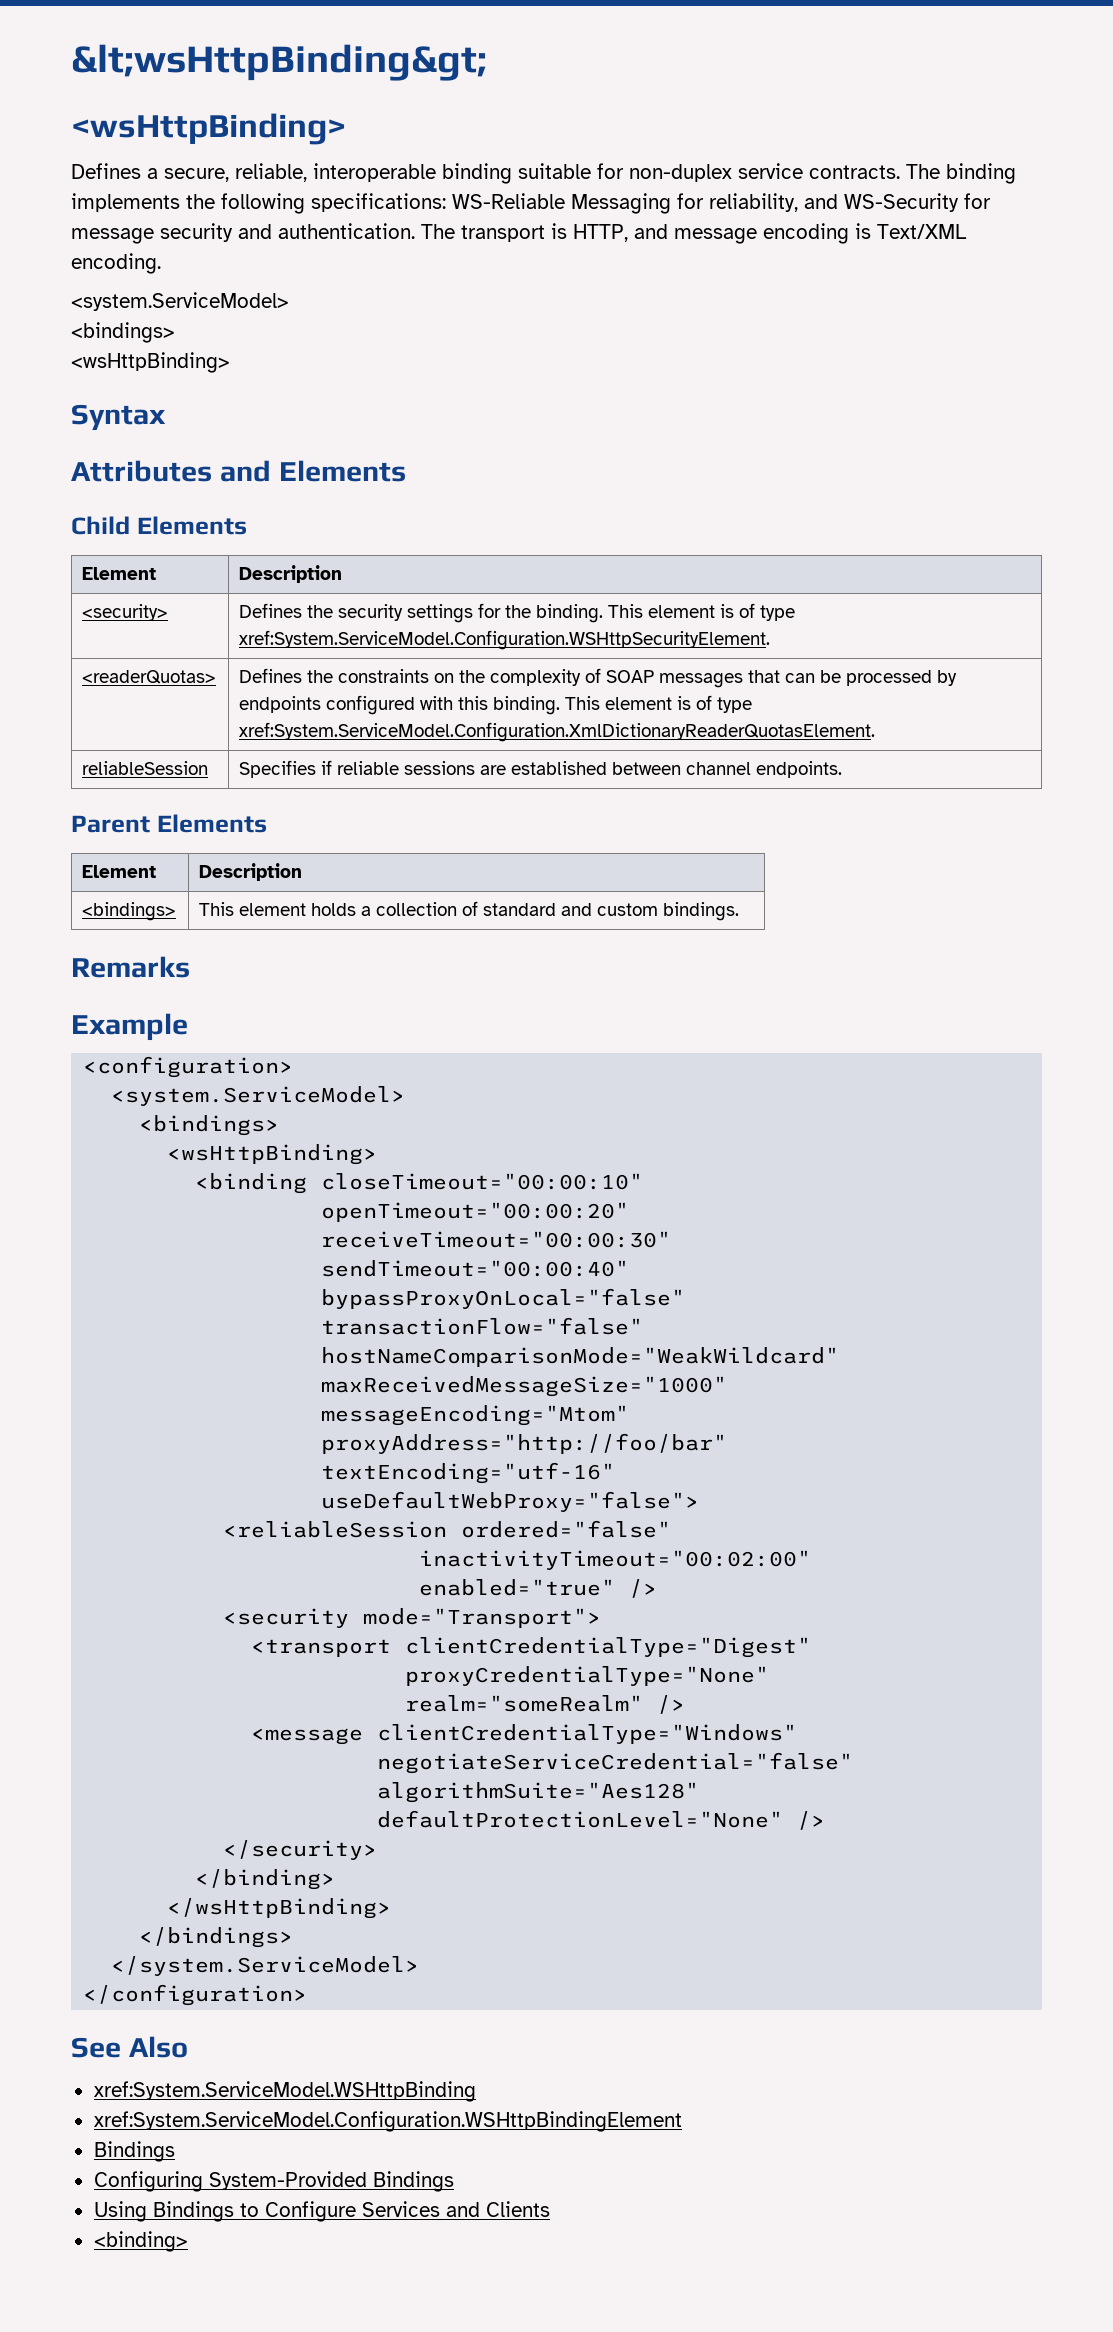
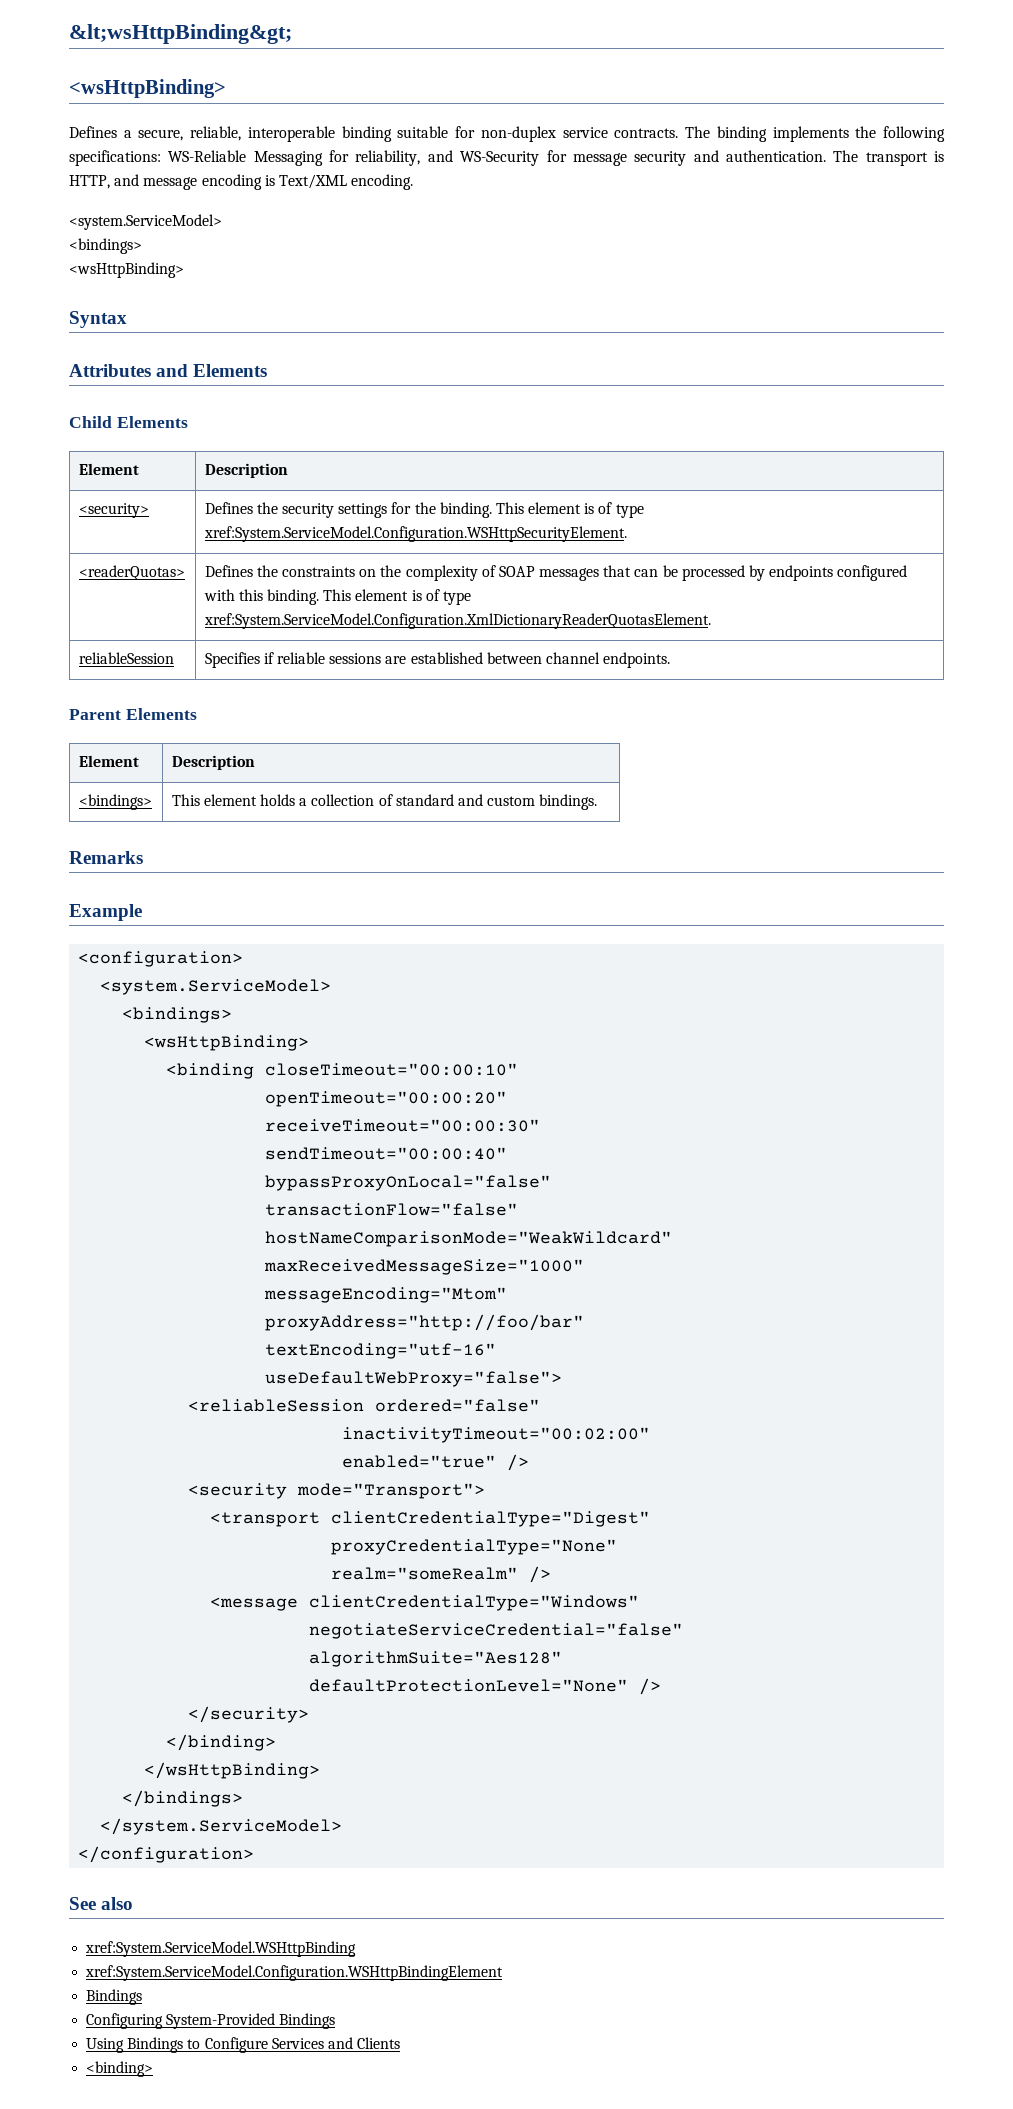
[128,2036,188,2058] Also -> [101,1897,134,1910] also

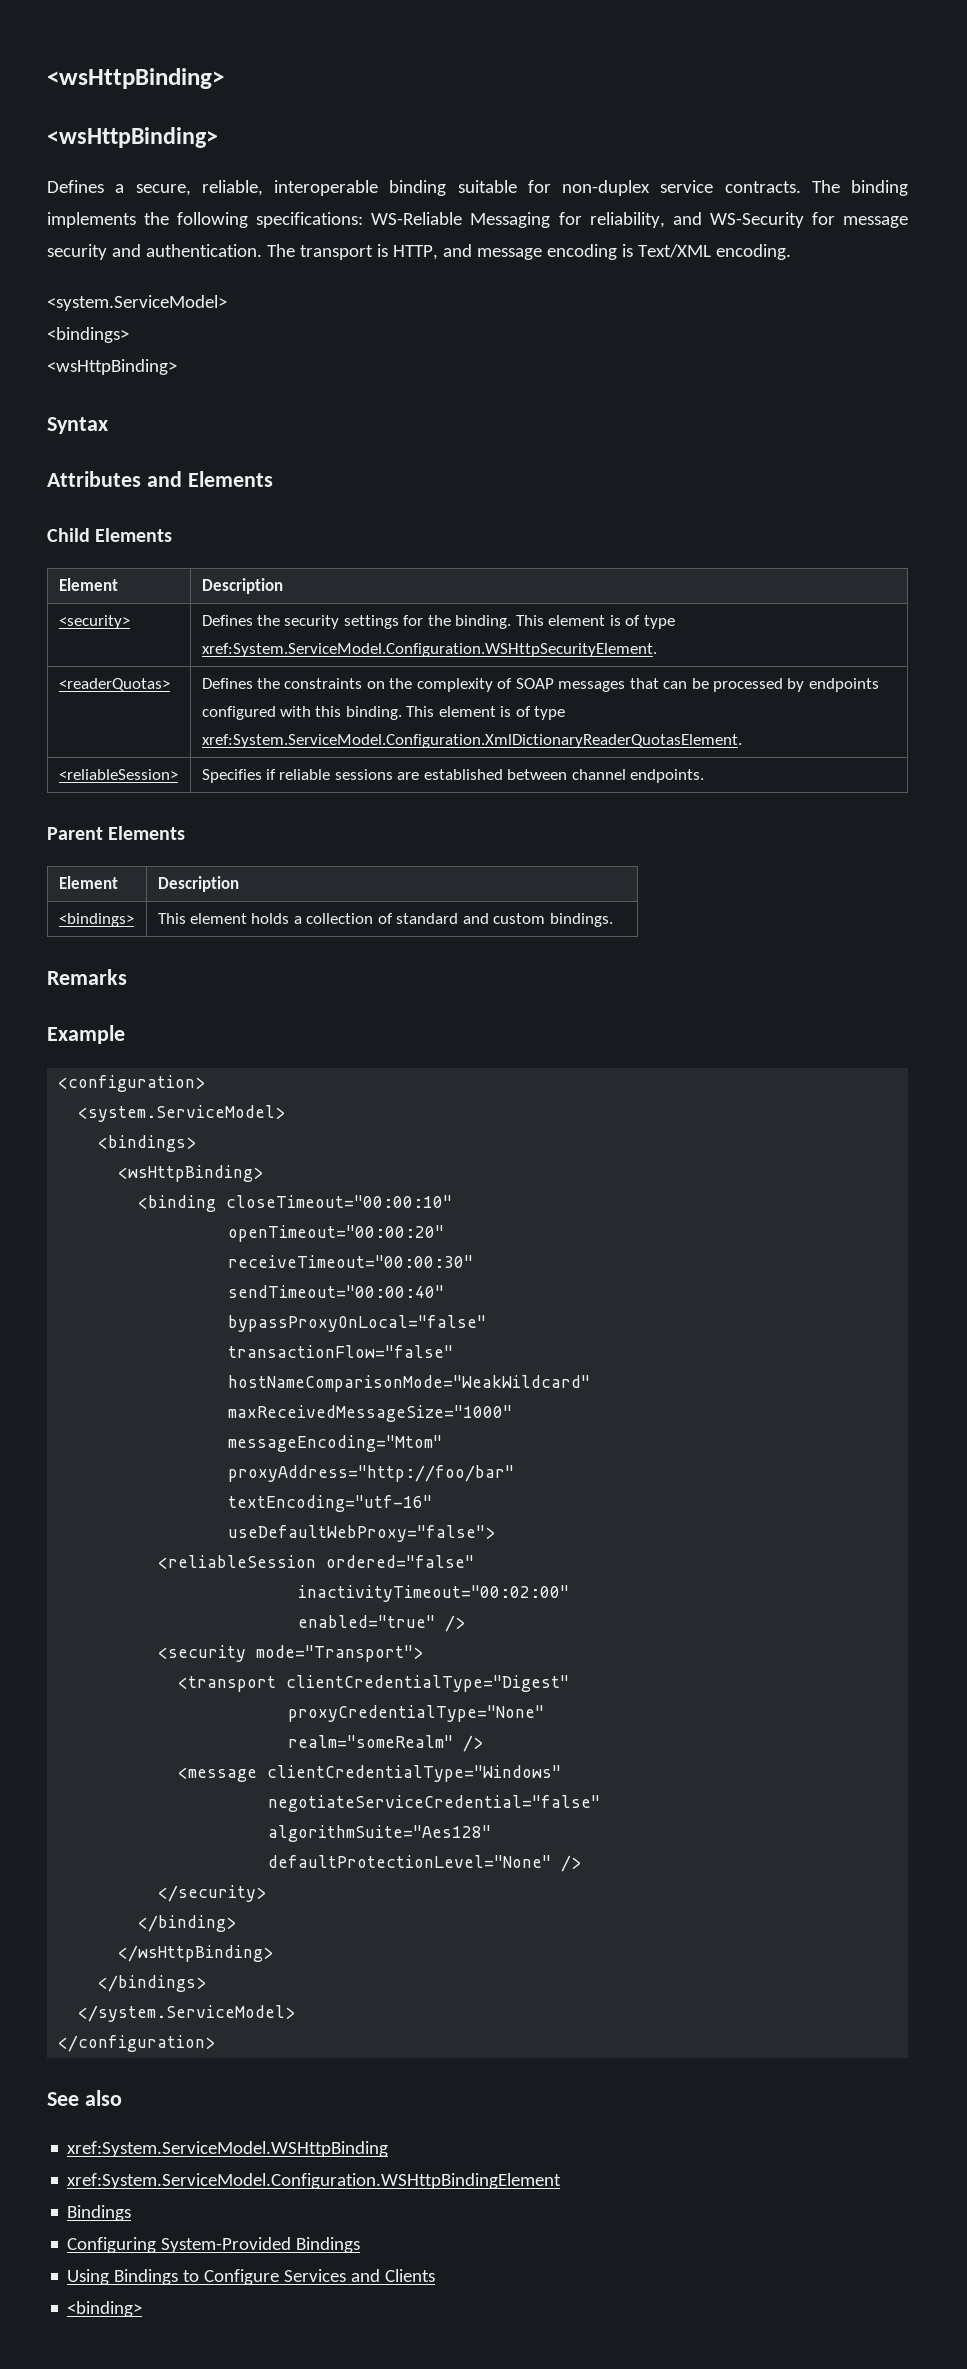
[69,24,292,44] &lt;wsHttpBinding&gt; -> [47,68,224,89] <wsHttpBinding>
[78,652,174,664] reliableSession -> [58,769,178,780] <reliableSession>

